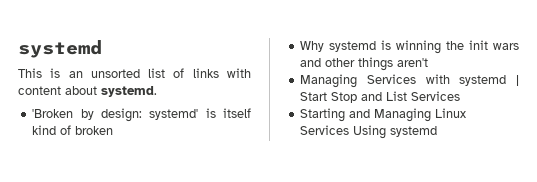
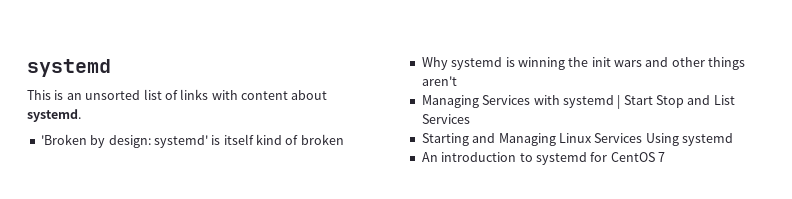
(438, 131) none -> [421,152,665,165] // An introduction to systemd for CentOS 7

